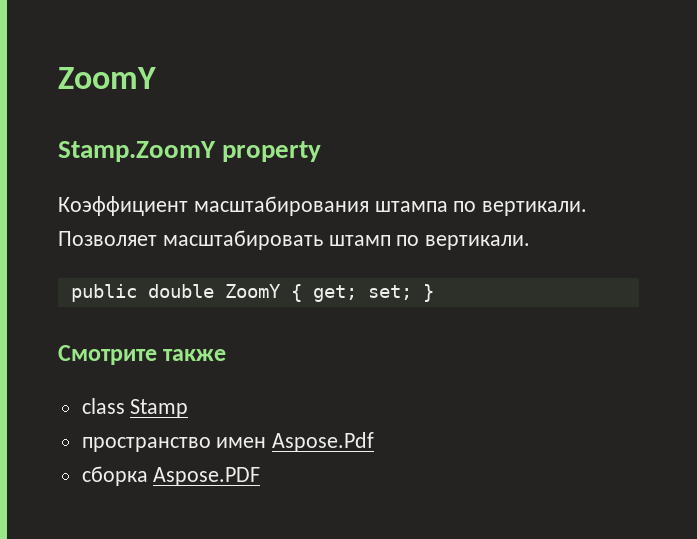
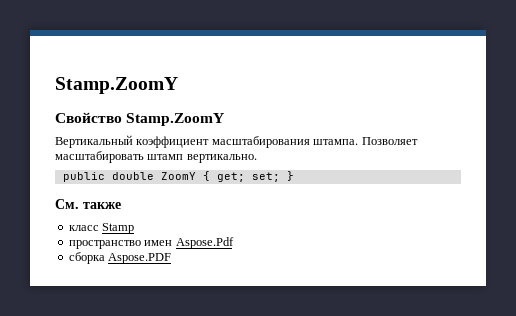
[58,67,156,89] [58,141,322,162] [58,196,588,216] ZoomY // Stamp.ZoomY property // Коэффициент масштабирования штампа по вертикали. -> [55,77,178,94] [55,112,225,126] [55,135,359,148] Stamp.ZoomY // Свойство Stamp.ZoomY // Вертикальный коэффициент масштабирования штампа.
[396,235,531,250] по вертикали. -> [186,154,257,163] вертикально.
[58,345,157,365] Смотрите -> [55,199,79,209] См.
[81,398,125,414] class -> [68,225,99,231] класс

